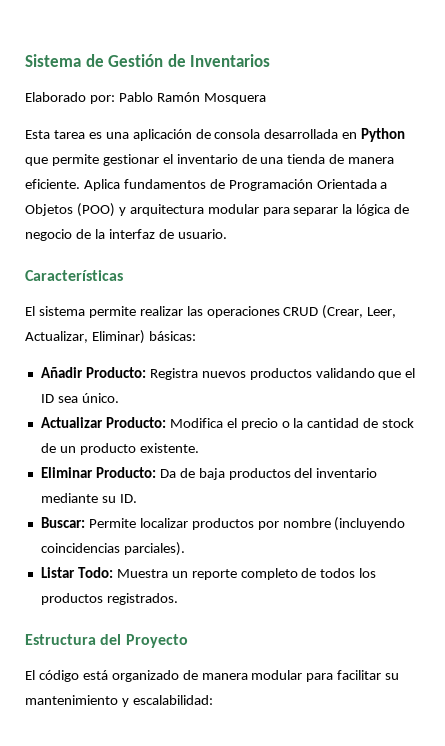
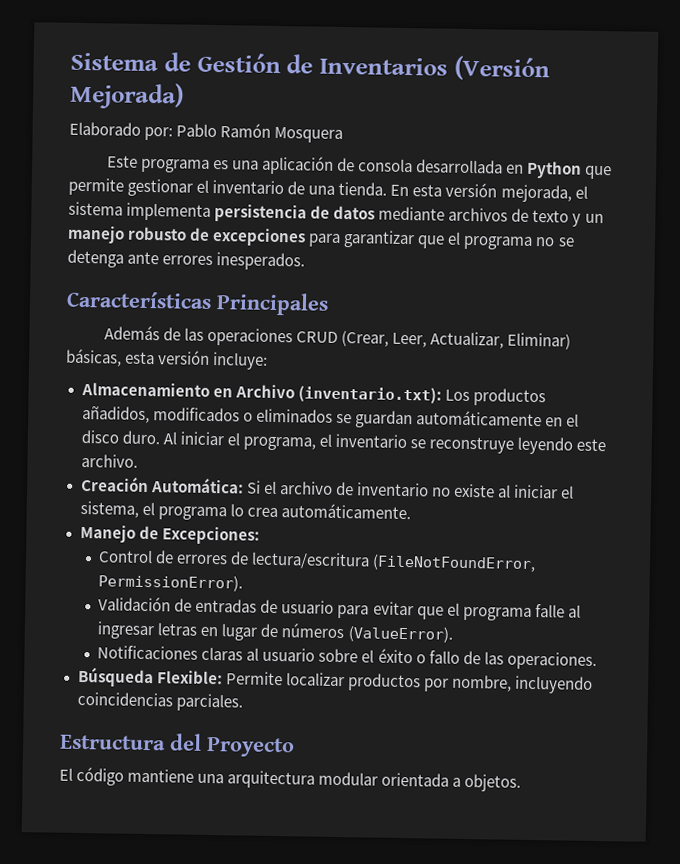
(271, 60) none -> [453,55,550,82] [70,81,184,110] (Versión Mejorada)
[25,130,85,139] Esta tarea -> [106,155,210,173] Este programa
[287,154,395,164] [25,179,388,191] [25,203,410,217] [25,229,227,241] [25,270,123,281] [25,306,183,318] tienda de manera eficiente. Aplica fundamentos de Programación Orientada a Objetos (POO) y arquitectura modular para separar la lógica de negocio de la interfaz de usuario. // Características // El sistema permite realizar -> [338,181,588,203] [68,201,604,227] [67,225,575,250] [67,249,306,271] [66,290,329,316] [103,325,181,341] tienda. En esta versión mejorada, el sistema implementa persistencia de datos mediante archivos de texto y un manejo robusto de excepciones para garantizar que el programa no se detenga ante errores inesperados. // Características Principales // Además de
[148,331,196,341] [40,367,416,380] [40,393,119,403] [40,417,415,430] [40,443,199,455] [40,467,378,480] [40,493,137,503] [40,517,406,531] [40,542,185,556] [40,567,377,580] [40,593,178,605] básicas: // Añadir Producto: Registra nuevos productos validando que el ID sea único. // Actualizar Producto: Modifica el precio o la cantidad de stock de un producto existente. // Eliminar Producto: Da de baja productos del inventario mediante su ID. // Buscar: Permite localizar productos por nombre (incluyendo coincidencias parciales). // Listar Todo: Muestra un reporte completo de todos los productos registrados. -> [65,348,269,370] [80,381,546,407] [81,405,579,429] [80,429,607,455] [80,453,138,468] [80,475,575,499] [79,500,411,521] [79,524,260,545] [98,549,537,573] [98,573,244,592] [98,596,581,621] [97,621,453,643] [97,645,597,671] [77,666,593,694] [76,691,243,712] básicas, esta versión incluye: // Almacenamiento en Archivo (inventario.txt): Los productos añadidos, modificados o eliminados se guardan automáticamente en el disco duro. Al iniciar el programa, el inventario se reconstruye leyendo este archivo. // Creación Automática: Si el archivo de inventario no existe al iniciar el sistema, el programa lo crea automáticamente. // Manejo de Excepciones: // Control de errores de lectura/escritura (FileNotFoundError, PermissionError). // Validación de entradas de usuario para evitar que el programa falle al ingresar letras en lugar de números (ValueError). // Notificaciones claras al usuario sobre el éxito o fallo de las operaciones. // Búsqueda Flexible: Permite localizar productos por nombre, incluyendo coincidencias parciales.
[82,670,400,682] [25,695,213,707] está organizado de manera modular para facilitar su mantenimiento y escalabilidad: -> [127,768,522,792] mantiene una arquitectura modular orientada a objetos.

